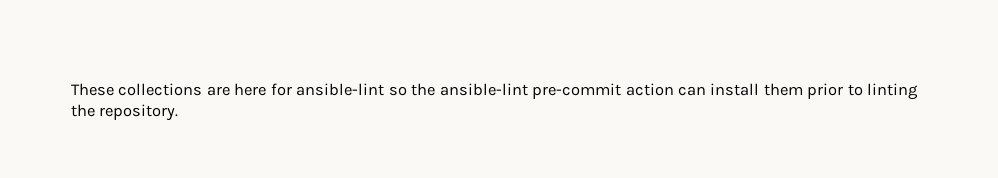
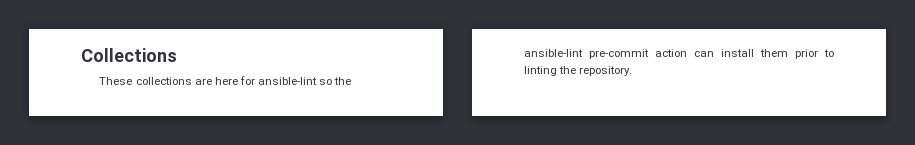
(71, 89) none -> [81,48,177,62] Collections //

